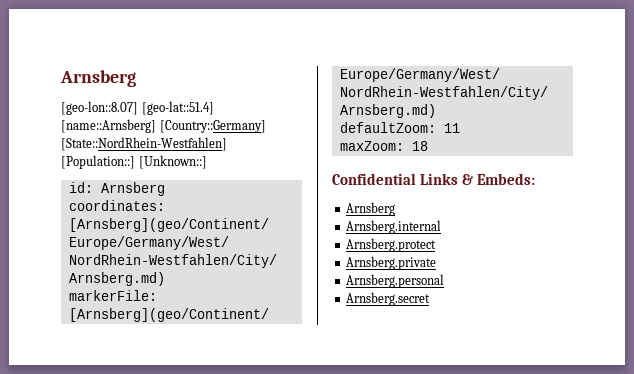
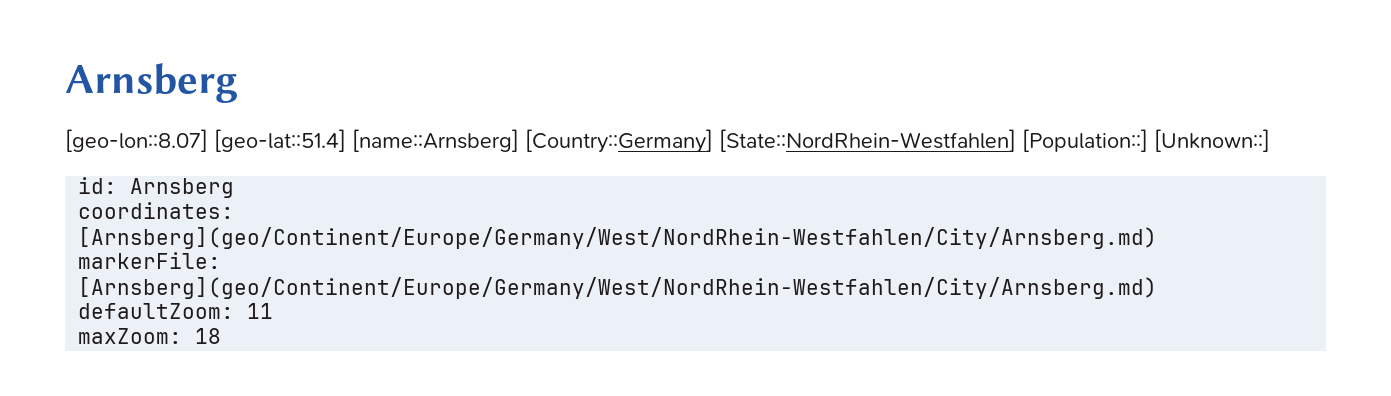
[332,173,536,185] [346,202,396,216] [346,220,442,234] [346,238,437,252] [346,256,437,270] [346,274,445,288] [346,292,431,306] // Confidential Links & Embeds: // Arnsberg // Arnsberg.internal // Arnsberg.protect // Arnsberg.private // Arnsberg.personal // Arnsberg.secret -> (222, 336) none

